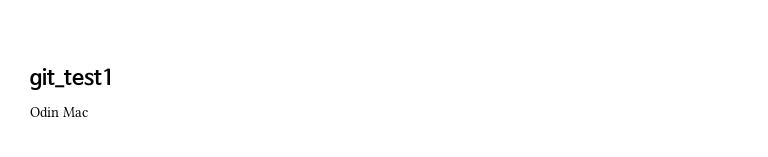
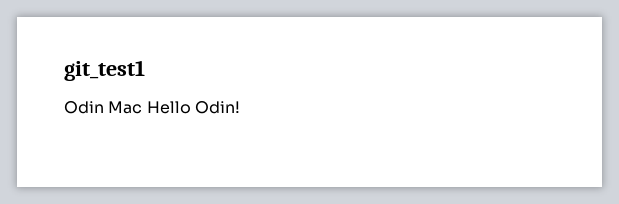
(88, 112) none -> [146,101,240,114] Hello Odin!

